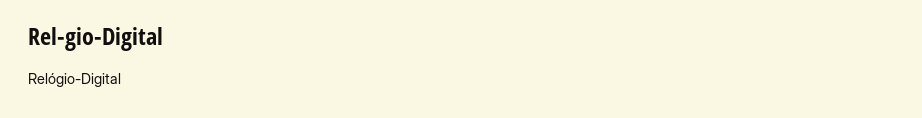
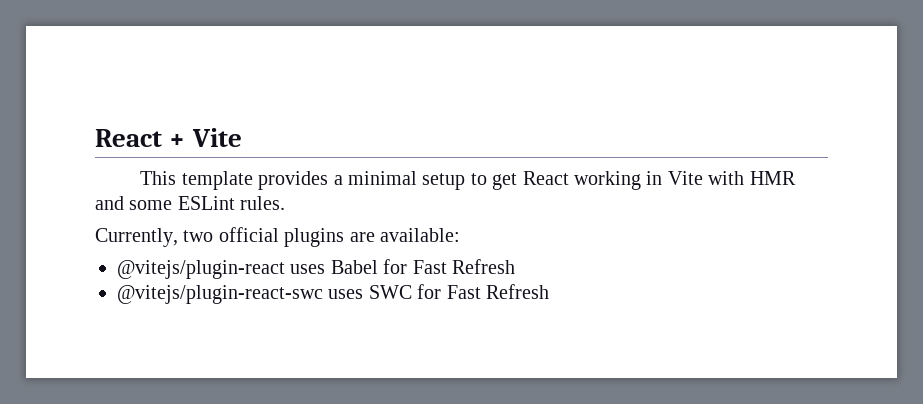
[28,27,163,51] [28,73,121,87] Rel-gio-Digital // Relógio-Digital -> [95,128,242,147] [140,171,796,190] [95,196,286,210] [95,227,460,247] [117,259,515,279] [117,284,549,304] React + Vite // This template provides a minimal setup to get React working in Vite with HMR and some ESLint rules. // Currently, two official plugins are available: // @vitejs/plugin-react uses Babel for Fast Refresh // @vitejs/plugin-react-swc uses SWC for Fast Refresh

